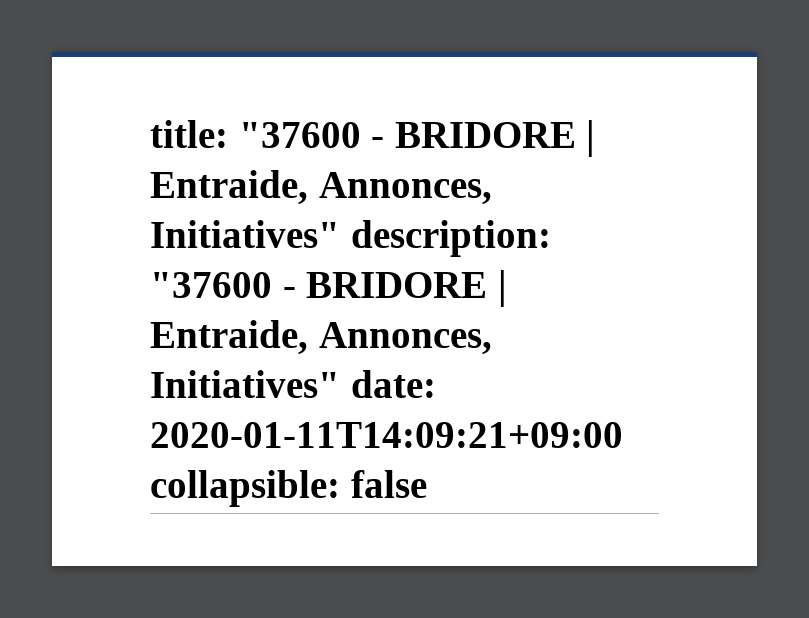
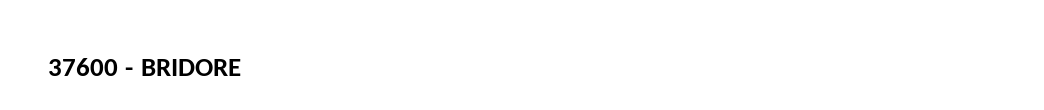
[150,120,596,157] [150,170,492,205] [150,220,551,257] [150,270,507,307] [150,320,492,355] [150,370,436,398] [150,422,623,448] [150,470,427,507] title: "37600 - BRIDORE | Entraide, Annonces, Initiatives" description: "37600 - BRIDORE | Entraide, Annonces, Initiatives" date: 2020-01-11T14:09:21+09:00 collapsible: false -> [48,58,241,76] 37600 - BRIDORE

